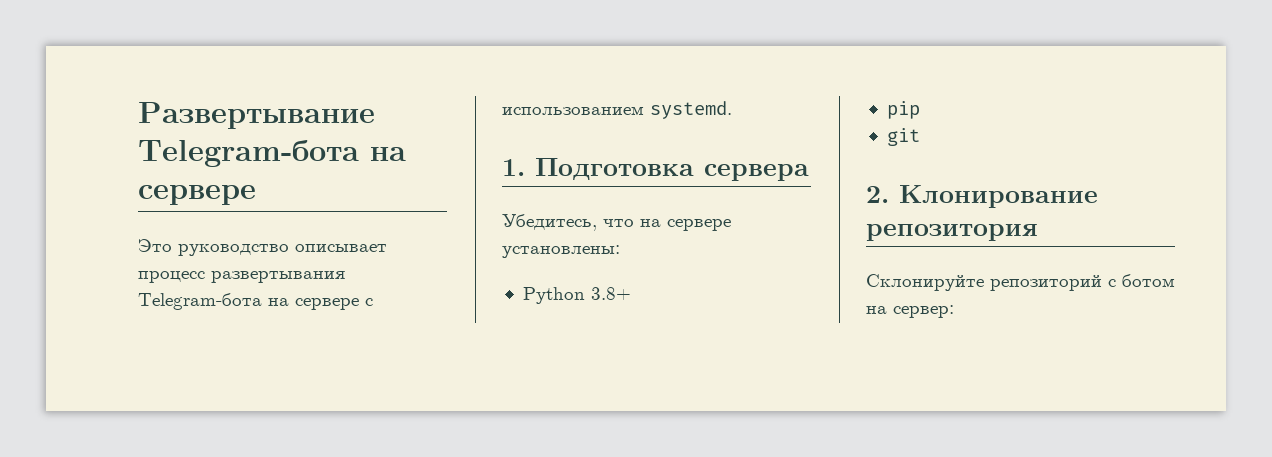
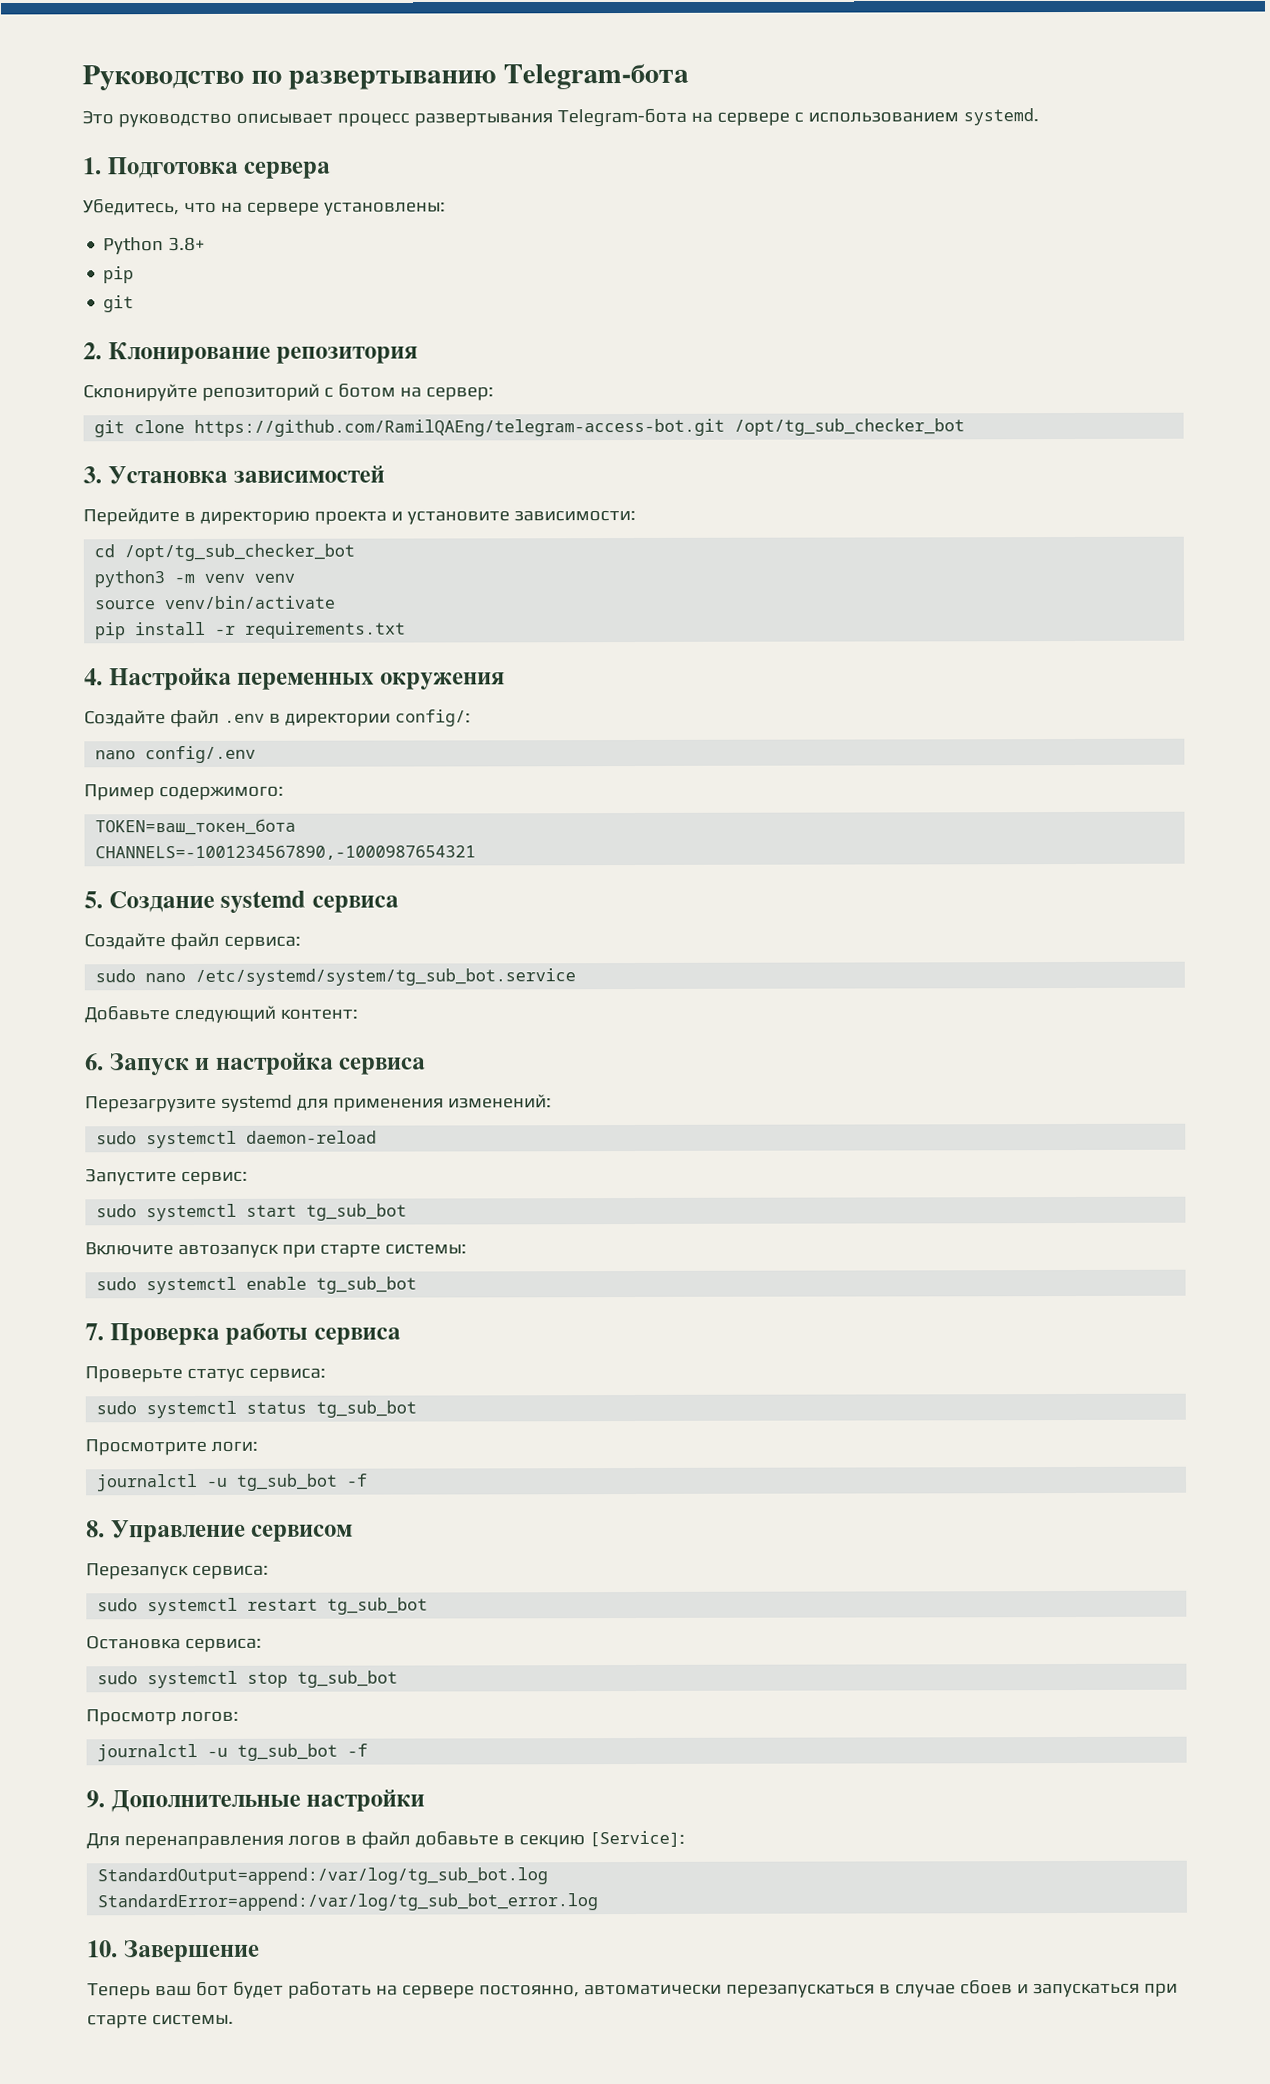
[138,102,375,129] [138,140,406,167] [138,185,256,205] Развертывание Telegram-бота на сервере -> [82,63,690,91] Руководство по развертыванию Telegram-бота
(954, 311) none -> [94,418,966,438] [83,465,386,485] [83,508,636,526] [94,543,356,562] [94,570,296,588] [94,595,337,610] [95,621,407,640] [84,667,505,691] [84,709,471,728] [95,745,257,764] [84,784,284,801] [95,818,297,836] [95,845,477,861] [84,890,399,913] [84,932,301,951] [95,968,577,986] [84,1005,358,1024] [85,1052,427,1076] [85,1094,552,1113] [96,1130,378,1149] [85,1168,248,1186] [96,1203,408,1222] [85,1242,467,1259] [96,1276,418,1295] [85,1322,401,1346] [85,1366,326,1383] [96,1400,418,1419] [85,1438,258,1456] [96,1473,369,1492] [86,1519,354,1543] [86,1563,269,1580] [97,1597,429,1616] [86,1635,262,1653] [97,1670,399,1689] [86,1709,239,1726] [97,1743,369,1762] [86,1789,426,1813] [86,1830,685,1850] [97,1867,549,1886] [97,1893,599,1912] [87,1939,260,1963] [87,1980,1178,2000] [87,2013,234,2029] // git clone https://github.com/RamilQAEng/telegram-access-bot.git /opt/tg_sub_checker_bot // 3. Установка зависимостей // Перейдите в директорию проекта и установите зависимости: // cd /opt/tg_sub_checker_bot // python3 -m venv venv // source venv/bin/activate // pip install -r requirements.txt // 4. Настройка переменных окружения // Создайте файл .env в директории config/: // nano config/.env // Пример содержимого: // TOKEN=ваш_токен_бота // CHANNELS=-1001234567890,-1000987654321 // 5. Создание systemd сервиса // Создайте файл сервиса: // sudo nano /etc/systemd/system/tg_sub_bot.service // Добавьте следующий контент: // 6. Запуск и настройка сервиса // Перезагрузите systemd для применения изменений: // sudo systemctl daemon-reload // Запустите сервис: // sudo systemctl start tg_sub_bot // Включите автозапуск при старте системы: // sudo systemctl enable tg_sub_bot // 7. Проверка работы сервиса // Проверьте статус сервиса: // sudo systemctl status tg_sub_bot // Просмотрите логи: // journalctl -u tg_sub_bot -f // 8. Управление сервисом // Перезапуск сервиса: // sudo systemctl restart tg_sub_bot // Остановка сервиса: // sudo systemctl stop tg_sub_bot // Просмотр логов: // journalctl -u tg_sub_bot -f // 9. Дополнительные настройки // Для перенаправления логов в файл добавьте в секцию [Service]: // StandardOutput=append:/var/log/tg_sub_bot.log // StandardError=append:/var/log/tg_sub_bot_error.log // 10. Завершение // Теперь ваш бот будет работать на сервере постоянно, автоматически перезапускаться в случае сбоев и запускаться при старте системы.

